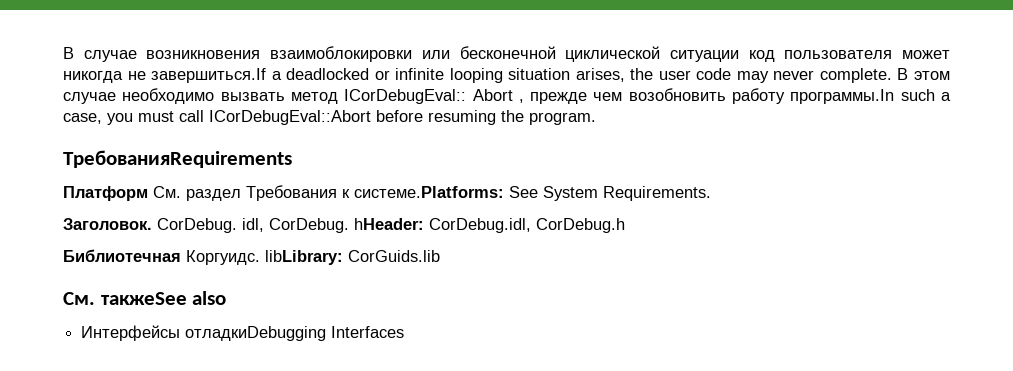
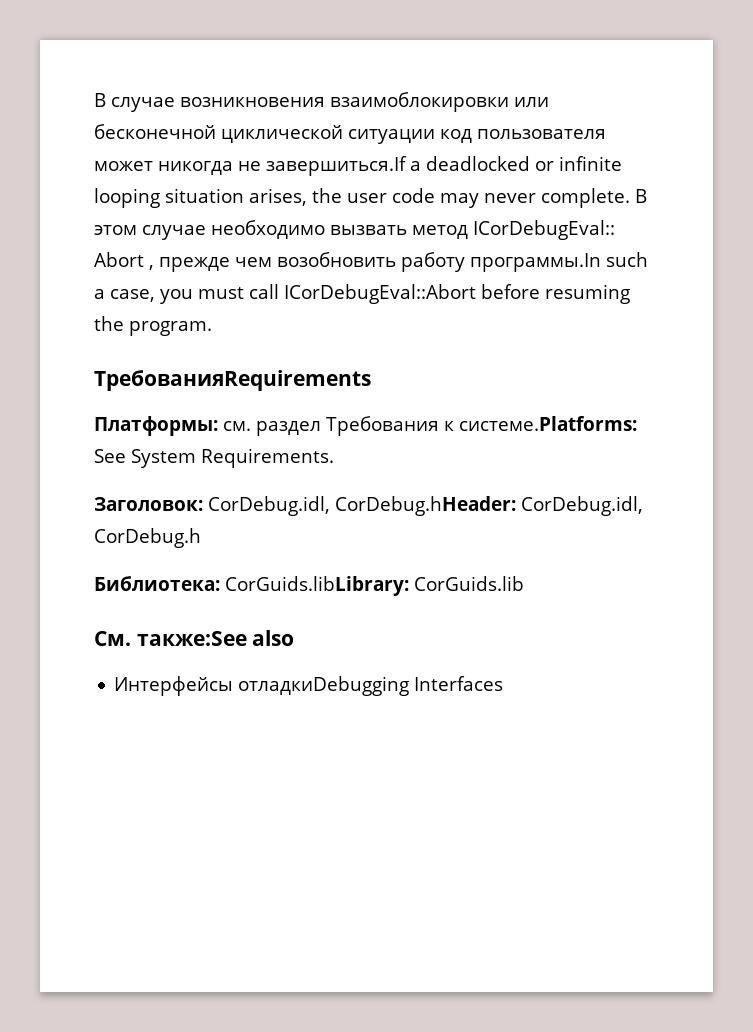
[63,186,181,201] Платформ См. -> [94,416,251,436] Платформы: см.
[63,218,424,233] Заголовок. CorDebug. idl, CorDebug. hHeader: -> [94,496,516,516] Заголовок: CorDebug.idl, CorDebug.hHeader:
[63,249,343,265] Библиотечная Коргуидс. libLibrary: -> [94,576,409,596] Библиотека: CorGuids.libLibrary:
[100,292,187,305] такжеSee -> [136,631,247,646] также:See

